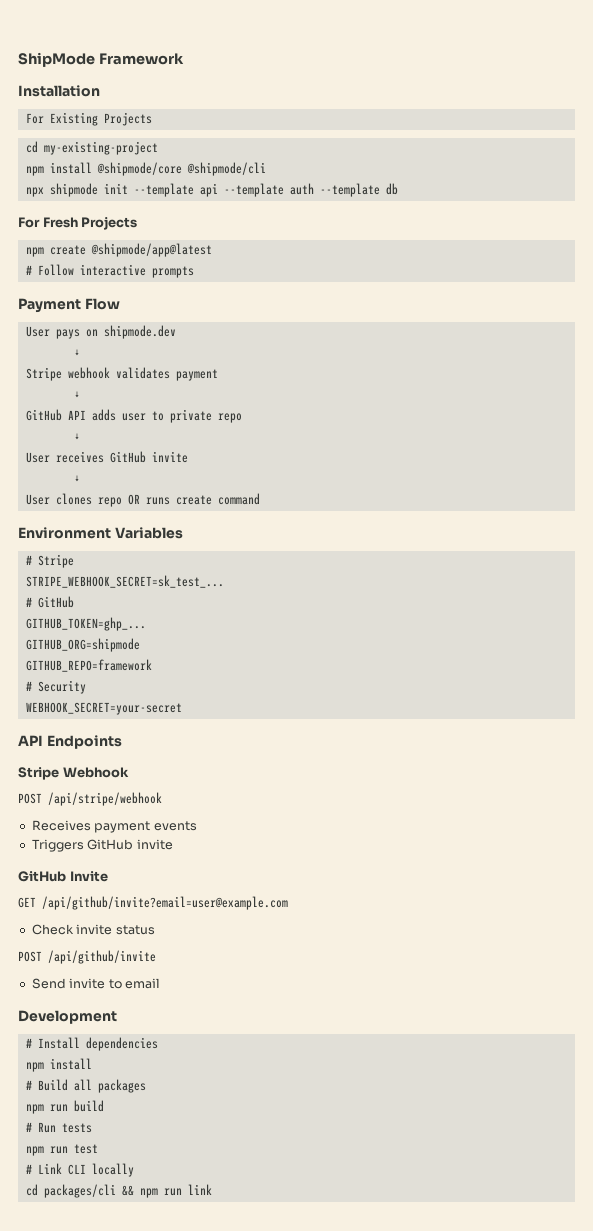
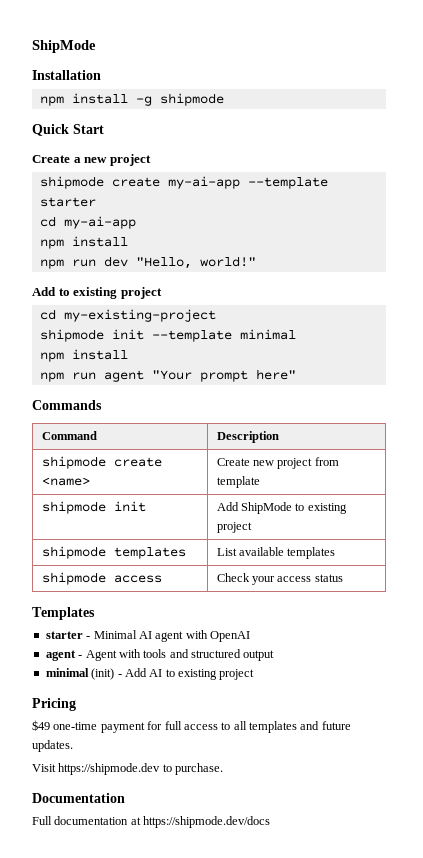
[18,52,184,67] ShipMode Framework -> [32,40,96,53] ShipMode
[25,112,152,126] [25,141,158,155] [25,162,266,176] [25,183,398,197] [18,216,138,230] [25,243,212,257] [25,264,194,278] [18,298,120,313] [25,325,176,339] [73,349,80,357] [25,367,218,381] [73,391,80,399] [25,409,242,423] [73,433,80,441] [25,451,188,463] [73,475,80,483] [25,493,260,507] [18,527,183,539] [25,554,74,568] [25,575,224,588] [25,596,74,608] [25,617,146,631] [25,638,140,652] [25,659,152,672] [25,680,86,694] [25,702,182,715] [18,735,122,749] [18,767,129,780] [18,792,162,806] [31,820,197,833] [31,839,173,852] [18,871,108,882] [18,896,288,910] [31,924,155,935] [18,950,156,964] [31,978,160,989] [18,1010,117,1024] [25,1037,158,1051] [25,1058,92,1072] [25,1079,146,1093] [25,1100,104,1114] [25,1122,92,1133] [25,1144,98,1156] [25,1163,134,1177] [25,1184,212,1198] For Existing Projects // cd my-existing-project // npm install @shipmode/core @shipmode/cli // npx shipmode init --template api --template auth --template db // For Fresh Projects // npm create @shipmode/app@latest // # Follow interactive prompts // Payment Flow // User pays on shipmode.dev // ↓ // Stripe webhook validates payment // ↓ // GitHub API adds user to private repo // ↓ // User receives GitHub invite // ↓ // User clones repo OR runs create command // Environment Variables // # Stripe // STRIPE_WEBHOOK_SECRET=sk_test_... // # GitHub // GITHUB_TOKEN=ghp_... // GITHUB_ORG=shipmode // GITHUB_REPO=framework // # Security // WEBHOOK_SECRET=your-secret // API Endpoints // Stripe Webhook // POST /api/stripe/webhook // Receives payment events // Triggers GitHub invite // GitHub Invite // GET /api/github/invite?email=user@example.com // Check invite status // POST /api/github/invite // Send invite to email // Development // # Install dependencies // npm install // # Build all packages // npm run build // # Run tests // npm run test // # Link CLI locally // cd packages/cli && npm run link -> [39,93,224,106] [32,124,104,136] [32,154,151,166] [39,176,328,189] [39,197,96,207] [39,216,136,229] [39,236,128,249] [39,256,256,269] [32,287,162,299] [39,309,216,322] [39,329,296,342] [39,349,128,362] [39,369,296,382] [32,400,102,410] [41,431,97,440] [216,431,279,443] [41,456,162,469] [41,477,90,486] [216,457,339,469] [216,476,260,488] [41,501,146,514] [216,502,347,514] [216,522,252,533] [41,546,186,559] [216,547,336,559] [41,572,162,585] [216,573,343,585] [32,607,95,620] [45,630,250,642] [45,649,275,661] [45,668,255,680] [32,698,76,711] [32,720,351,733] [32,740,73,752] [32,763,224,775] [32,793,125,803] [32,816,271,828] npm install -g shipmode // Quick Start // Create a new project // shipmode create my-ai-app --template starter // cd my-ai-app // npm install // npm run dev "Hello, world!" // Add to existing project // cd my-existing-project // shipmode init --template minimal // npm install // npm run agent "Your prompt here" // Commands // Command | Description // shipmode create <name> | Create new project from template // shipmode init | Add ShipMode to existing project // shipmode templates | List available templates // shipmode access | Check your access status // Templates // starter - Minimal AI agent with OpenAI // agent - Agent with tools and structured output // minimal (init) - Add AI to existing project // Pricing // $49 one-time payment for full access to all templates and future updates. // Visit https://shipmode.dev to purchase. // Documentation // Full documentation at https://shipmode.dev/docs

